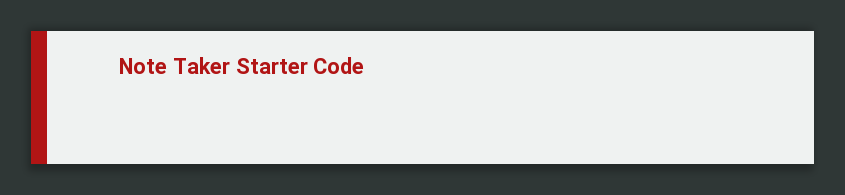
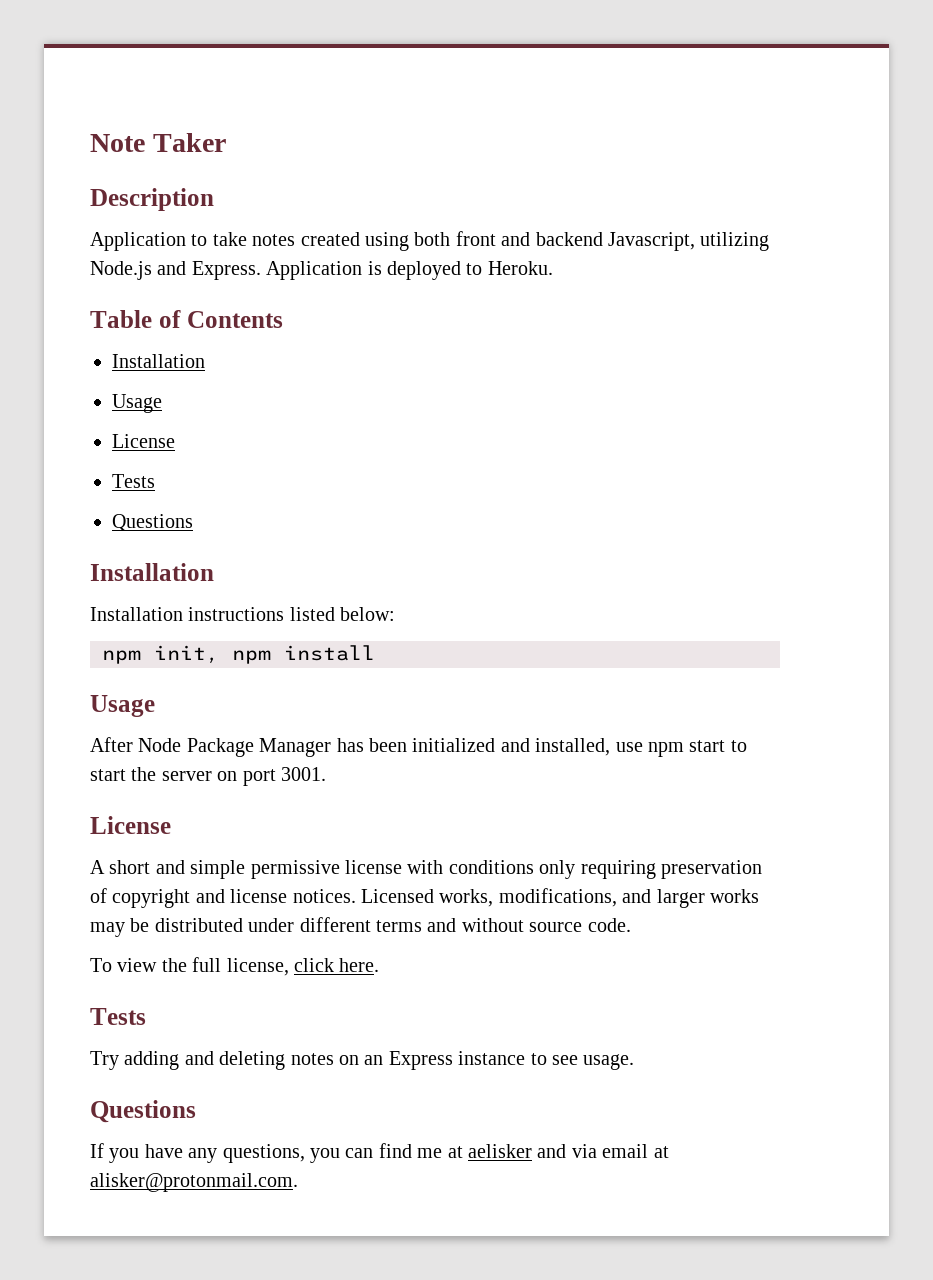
[235,57,365,74] Starter Code -> [90,188,214,211] [90,231,770,251] [90,261,553,280] [90,310,283,328] [112,354,205,368] [112,394,162,413] [112,434,175,448] [112,474,155,488] [112,514,193,531] [90,563,214,581] [90,607,396,621] [102,645,375,664] [90,695,155,717] [90,737,747,757] [90,767,326,786] [90,816,171,834] [90,860,762,879] [90,888,759,908] [90,917,631,937] [90,957,380,976] [90,1008,146,1025] [90,1051,635,1070] [90,1100,196,1123] [90,1143,669,1163] [90,1173,298,1192] // Description // Application to take notes created using both front and backend Javascript, utilizing Node.js and Express. Application is deployed to Heroku. // Table of Contents // Installation // Usage // License // Tests // Questions // Installation // Installation instructions listed below: // npm init, npm install // Usage // After Node Package Manager has been initialized and installed, use npm start to start the server on port 3001. // License // A short and simple permissive license with conditions only requiring preservation of copyright and license notices. Licensed works, modifications, and larger works may be distributed under different terms and without source code. // To view the full license, click here. // Tests // Try adding and deleting notes on an Express instance to see usage. // Questions // If you have any questions, you can find me at aelisker and via email at alisker@protonmail.com.

